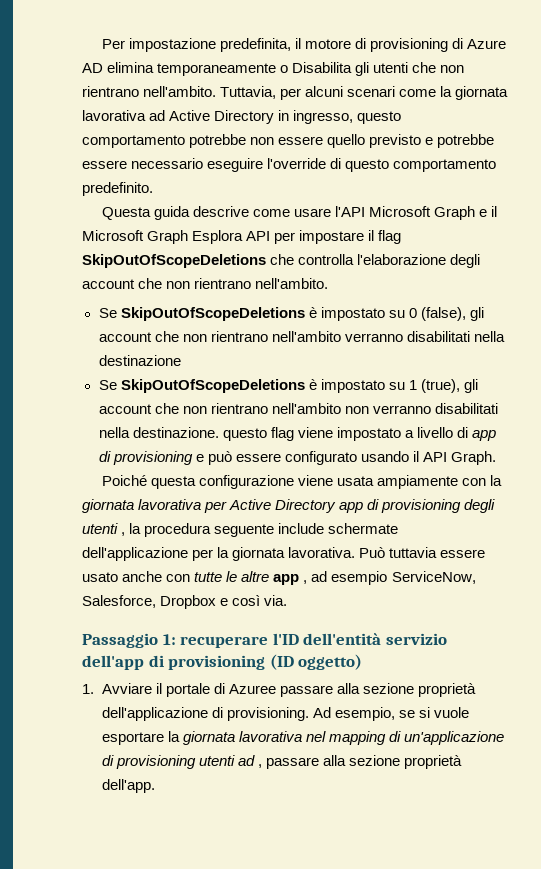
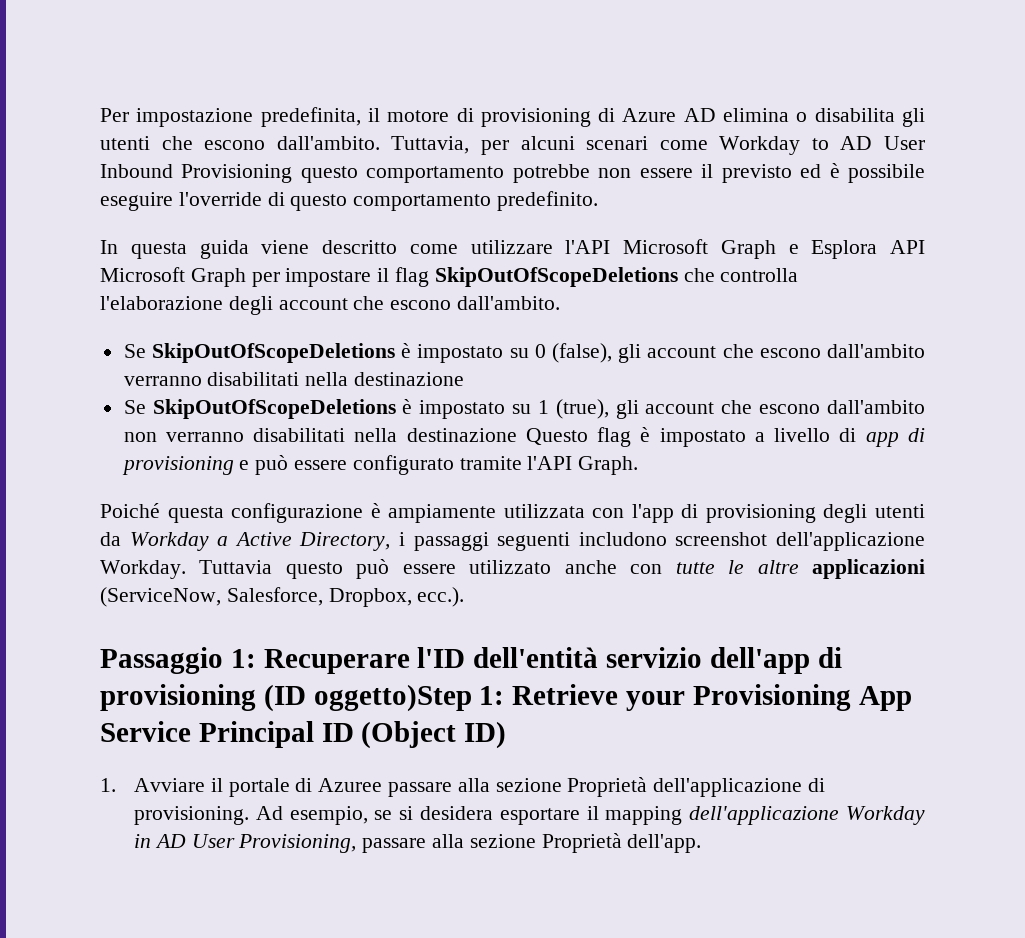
[157,62,465,76] [82,86,217,97] temporaneamente o Disabilita gli utenti che non rientrano nell'ambito. -> [796,108,925,127] [100,136,380,150] o disabilita gli utenti che escono dall'ambito.
[440,86,509,100] [82,110,354,124] la giornata lavorativa ad Active Directory in ingresso, -> [719,136,926,155] [100,164,293,183] Workday to AD User Inbound Provisioning
[327,134,495,148] [82,158,204,169] quello previsto e potrebbe essere necessario -> [701,163,926,183] il previsto ed è possibile
[101,206,498,220] [82,230,271,244] Questa guida descrive come usare l'API Microsoft Graph e il Microsoft Graph Esplora API -> [100,239,925,259] [100,267,246,287] In questa guida viene descritto come utilizzare l'API Microsoft Graph e Esplora API Microsoft Graph
[166,278,329,289] non rientrano nell'ambito. -> [390,296,561,310] escono dall'ambito.
[182,331,341,342] non rientrano nell'ambito -> [759,344,925,358] escono dall'ambito
[182,403,341,414] non rientrano nell'ambito -> [759,400,926,414] escono dall'ambito
[132,427,333,441] destinazione. questo flag viene -> [406,427,651,447] destinazione Questo flag è
[360,451,447,462] usando il API -> [459,456,573,470] tramite l'API
[297,475,503,489] [82,499,496,513] [82,523,399,537] [82,547,486,561] [82,572,118,582] viene usata ampiamente con la giornata lavorativa per Active Directory app di provisioning degli utenti , la procedura seguente include schermate dell'applicazione per la giornata lavorativa. Può tuttavia essere usato -> [370,503,925,523] [100,532,926,551] [100,559,552,579] è ampiamente utilizzata con l'app di provisioning degli utenti da Workday a Active Directory, i passaggi seguenti includono screenshot dell'applicazione Workday. Tuttavia questo può essere utilizzato
[273,571,476,585] [82,595,288,609] app , ad esempio ServiceNow, Salesforce, Dropbox e così via. -> [812,559,926,579] [100,587,465,607] applicazioni (ServiceNow, Salesforce, Dropbox, ecc.).
[180,636,269,648] recuperare -> [263,649,410,674] Recuperare
[298,654,363,670] oggetto) -> [313,684,912,712] [100,721,507,749] oggetto)Step 1: Retrieve your Provisioning App Service Principal ID (Object ID)
[417,683,476,697] proprietà -> [567,777,648,797] Proprietà
[433,707,469,718] [101,731,504,745] [101,755,462,769] vuole esportare la giornata lavorativa nel mapping di un'applicazione di provisioning utenti ad , passare alla sezione proprietà -> [419,806,925,825] [133,833,622,853] desidera esportare il mapping dell'applicazione Workday in AD User Provisioning, passare alla sezione Proprietà

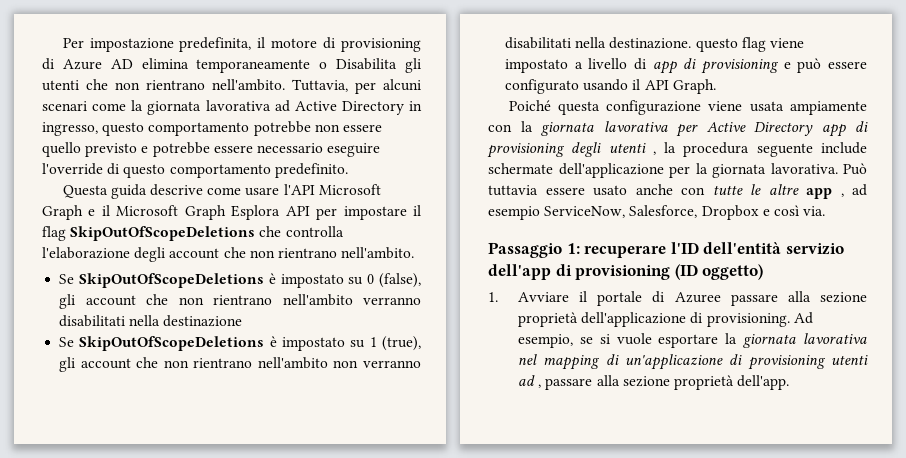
[796,108,925,127] [100,136,380,150] o disabilita gli utenti che escono dall'ambito. -> [196,58,421,73] [42,79,285,91] temporaneamente o Disabilita gli utenti che non rientrano nell'ambito.
[719,136,926,155] [100,164,293,183] Workday to AD User Inbound Provisioning -> [131,100,422,115] [42,122,98,136] la giornata lavorativa ad Active Directory in ingresso,
[701,163,926,183] il previsto ed è possibile -> [42,142,323,157] quello previsto e potrebbe essere necessario
[100,239,925,259] [100,267,246,287] In questa guida viene descritto come utilizzare l'API Microsoft Graph e Esplora API Microsoft Graph -> [62,184,381,199] [42,205,310,220] Questa guida descrive come usare l'API Microsoft Graph e il Microsoft Graph Esplora API
[390,296,561,310] escono dall'ambito. -> [249,247,415,259] non rientrano nell'ambito.
[759,344,925,358] escono dall'ambito -> [178,294,353,306] non rientrano nell'ambito
[759,400,926,414] escono dall'ambito -> [163,357,328,369] non rientrano nell'ambito
[406,427,651,447] destinazione Questo flag è -> [609,37,804,52] destinazione. questo flag viene
[459,456,573,470] tramite l'API -> [583,79,669,91] usando il API
[370,503,925,523] [100,532,926,551] [100,559,552,579] è ampiamente utilizzata con l'app di provisioning degli utenti da Workday a Active Directory, i passaggi seguenti includono screenshot dell'applicazione Workday. Tuttavia questo può essere utilizzato -> [708,101,867,115] [488,121,868,137] [487,142,867,158] [488,163,867,178] [488,185,627,196] viene usata ampiamente con la giornata lavorativa per Active Directory app di provisioning degli utenti , la procedura seguente include schermate dell'applicazione per la giornata lavorativa. Può tuttavia essere usato
[812,559,926,579] [100,587,465,607] applicazioni (ServiceNow, Salesforce, Dropbox, ecc.). -> [806,184,867,199] [488,205,826,220] app , ad esempio ServiceNow, Salesforce, Dropbox e così via.
[263,649,410,674] Recuperare -> [584,246,667,258] recuperare
[313,684,912,712] [100,721,507,749] oggetto)Step 1: Retrieve your Provisioning App Service Principal ID (Object ID) -> [702,264,764,280] oggetto)
[567,777,648,797] Proprietà -> [518,312,579,327] proprietà
[419,806,925,825] [133,833,622,853] desidera esportare il mapping dell'applicazione Workday in AD User Provisioning, passare alla sezione Proprietà -> [616,333,867,348] [518,354,868,370] [518,375,734,390] vuole esportare la giornata lavorativa nel mapping di un'applicazione di provisioning utenti ad , passare alla sezione proprietà

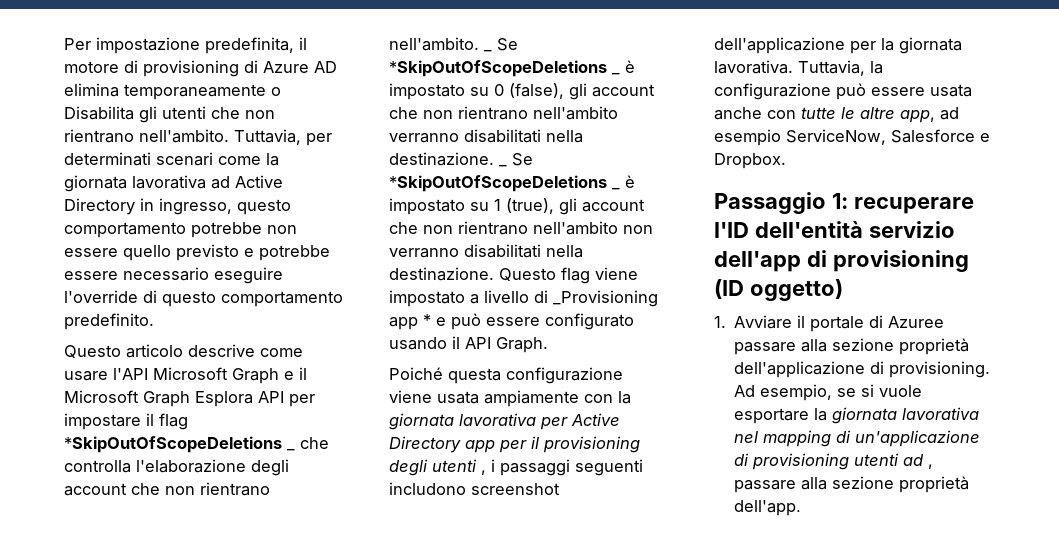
[383,79,421,91] alcuni -> [64,152,151,166] determinati
[62,184,147,199] Questa guida -> [64,344,183,358] Questo articolo
[70,226,256,241] SkipOutOfScopeDeletions -> [64,436,295,453] *SkipOutOfScopeDeletions _
[59,273,264,288] // Se SkipOutOfScopeDeletions -> [484,38,518,52] [389,60,620,77] _ Se *SkipOutOfScopeDeletions _
[163,315,243,327] [59,336,265,351] destinazione // Se SkipOutOfScopeDeletions -> [389,152,533,167] [389,175,620,192] destinazione. _ Se *SkipOutOfScopeDeletions _
[695,38,738,52] questo -> [499,268,556,281] Questo
[652,58,779,74] app di provisioning -> [553,290,658,307] [389,314,431,330] _Provisioning app *
[855,121,868,132] di -> [499,436,539,453] per il
[664,142,867,157] [488,163,553,174] la procedura seguente include schermate -> [491,459,643,476] [389,482,560,495] i passaggi seguenti includono screenshot
[843,163,867,175] [488,185,627,196] Può tuttavia essere usato -> [798,60,883,76] [714,83,972,100] Tuttavia, la configurazione può essere usata
[806,188,844,199] app , -> [900,110,935,123] app,
[629,205,826,220] Salesforce, Dropbox e così via. -> [891,129,990,143] [714,153,786,169] Salesforce e Dropbox.

